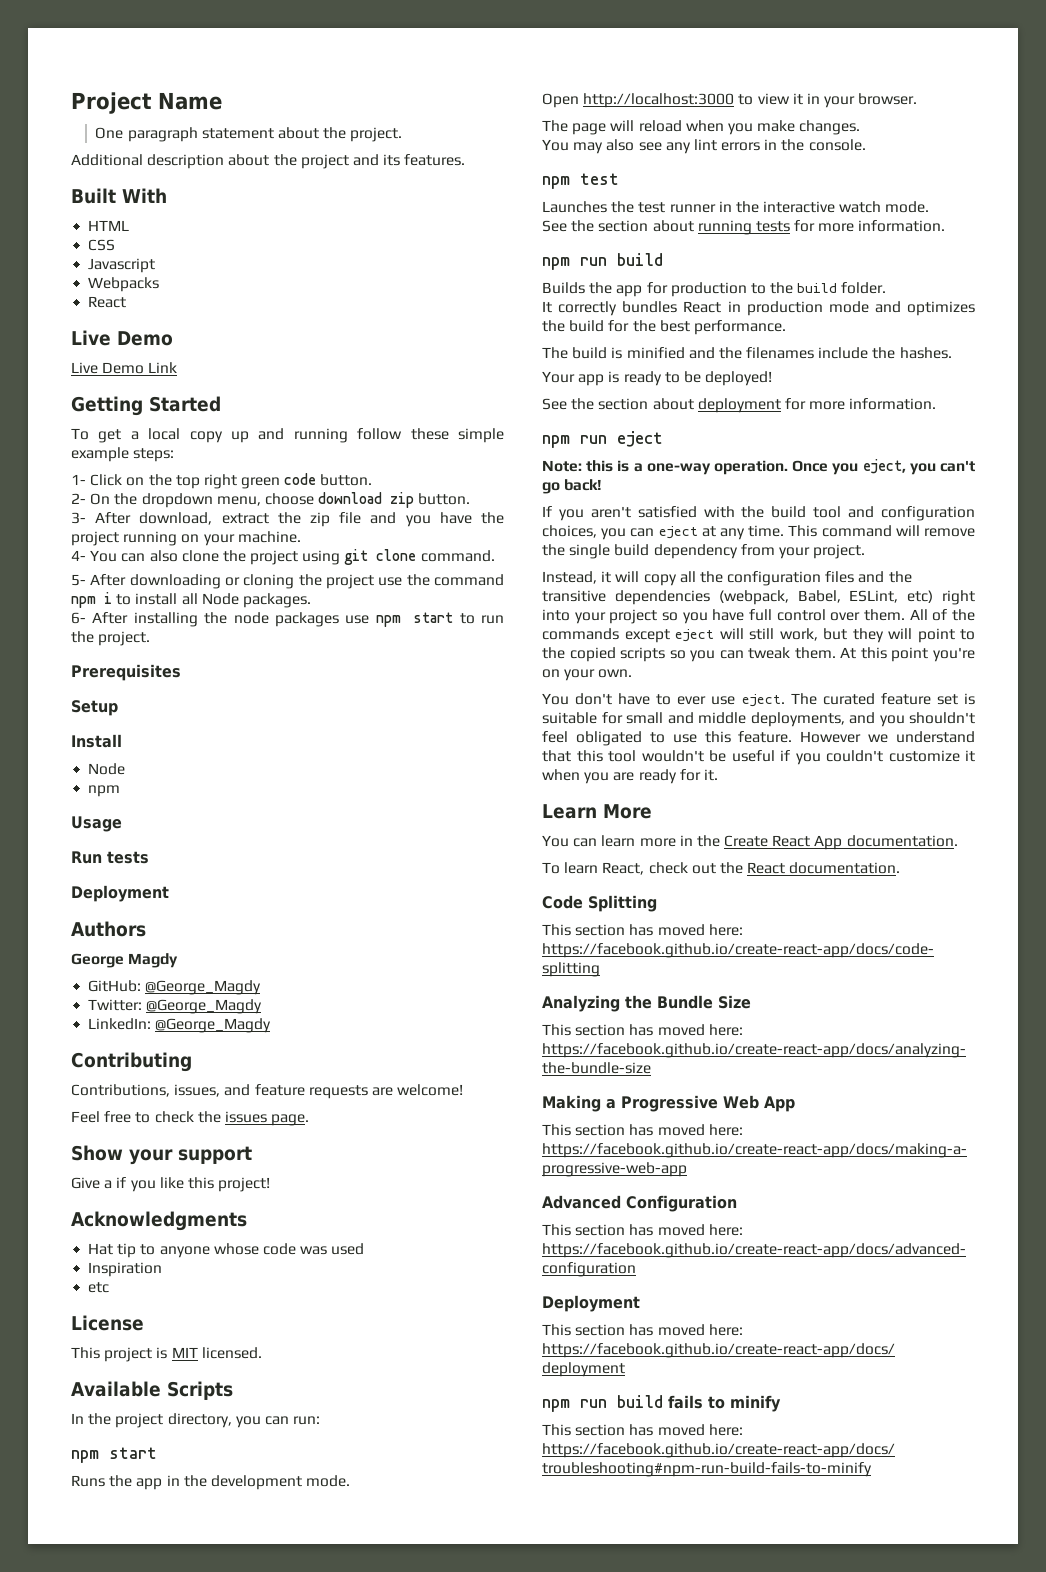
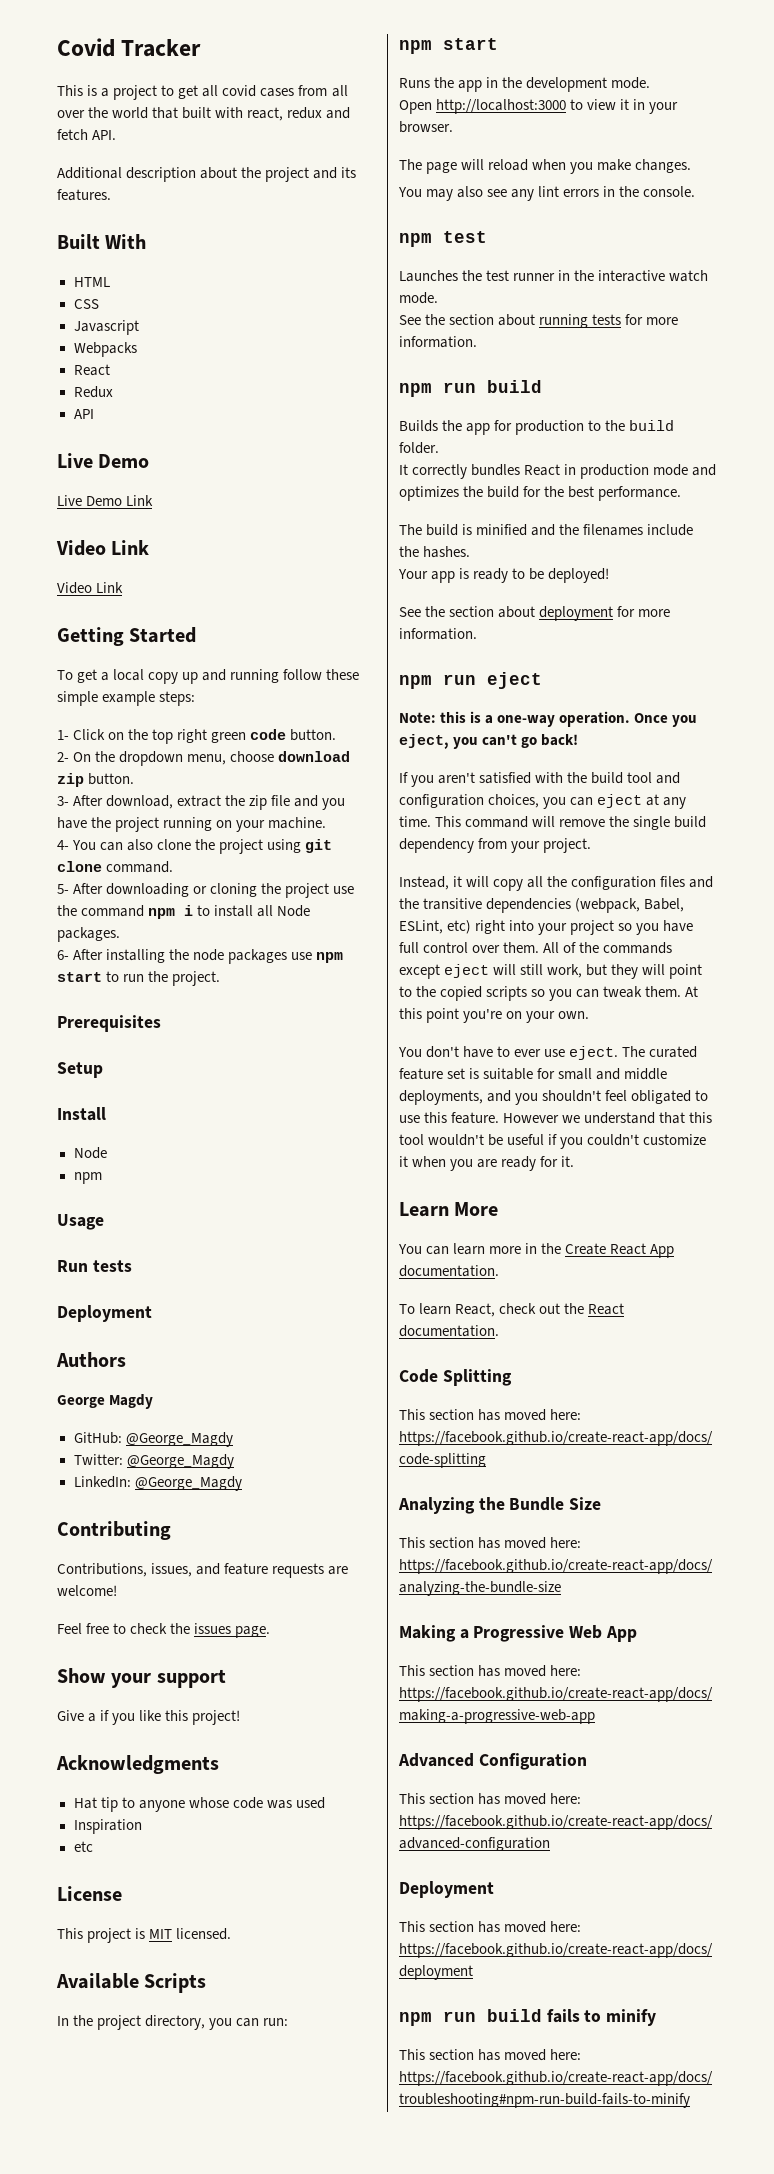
[71,92,222,114] [95,127,403,142] Project Name // One paragraph statement about the project. -> [57,38,202,57] [57,85,348,100] [57,107,351,121] [57,129,117,140] Covid Tracker // This is a project to get all covid cases from all over the world that built with react, redux and fetch API.
(127, 302) none -> [73,386,113,398] [73,409,94,419] // Redux // API
(178, 367) none -> [56,540,150,556] [57,582,124,594] // Video Link // Video Link

